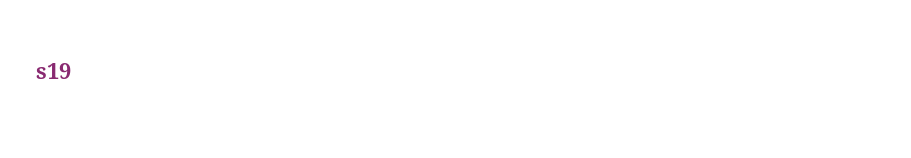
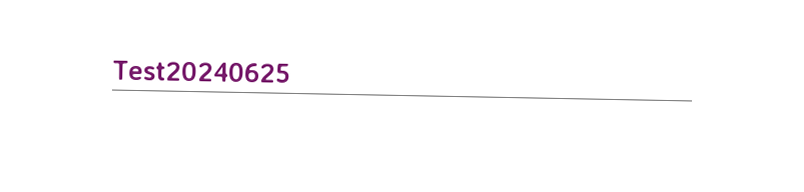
[36,63,71,79] s19 -> [112,60,291,83] Test20240625

